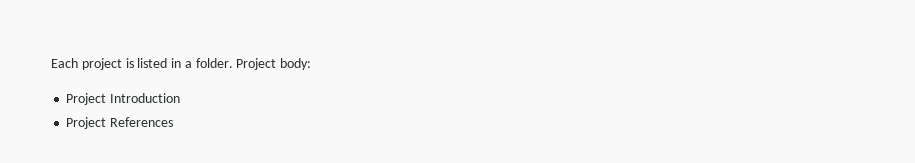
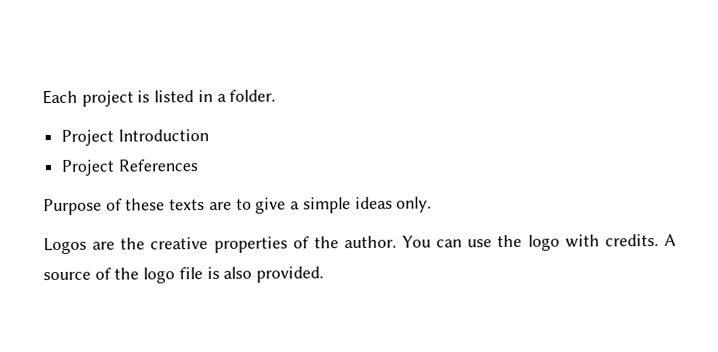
[236,58,312,70] Project body: -> (277, 95) none
(174, 122) none -> [43,196,433,216] [43,233,676,255] [43,266,325,284] // Purpose of these texts are to give a simple ideas only. // Logos are the creative properties of the author. You can use the logo with credits. A source of the logo file is also provided.

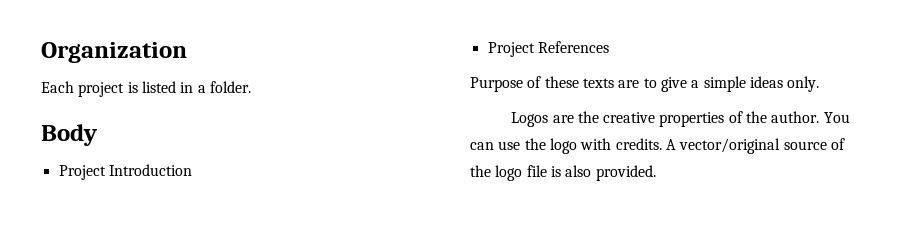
(42, 97) none -> [41,42,187,63] Organization //
(277, 95) none -> [41,124,98,146] // Body
(676, 239) none -> [679,138,781,154] vector/original

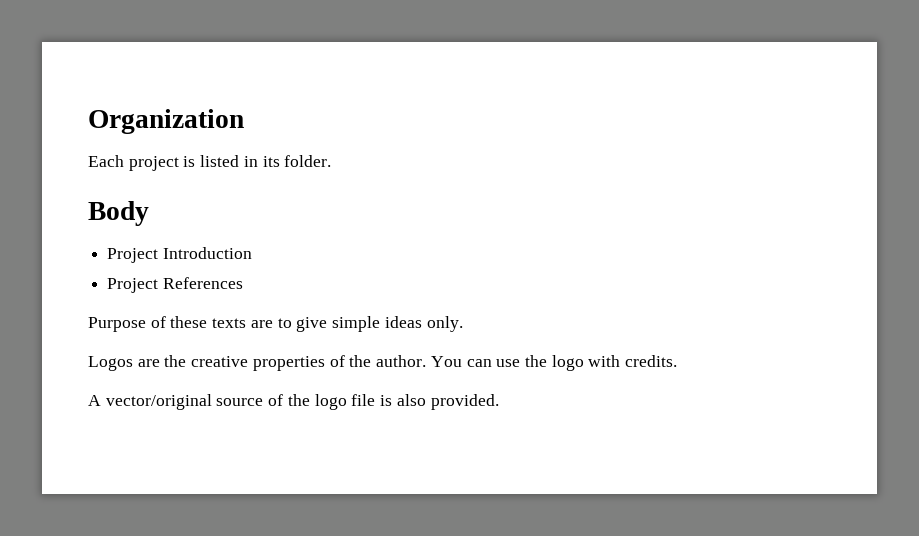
[197,85,206,93] a -> [262,156,280,167] its
[691,80,700,88] a -> (328, 324) none
(662, 144) none -> (678, 361) //

